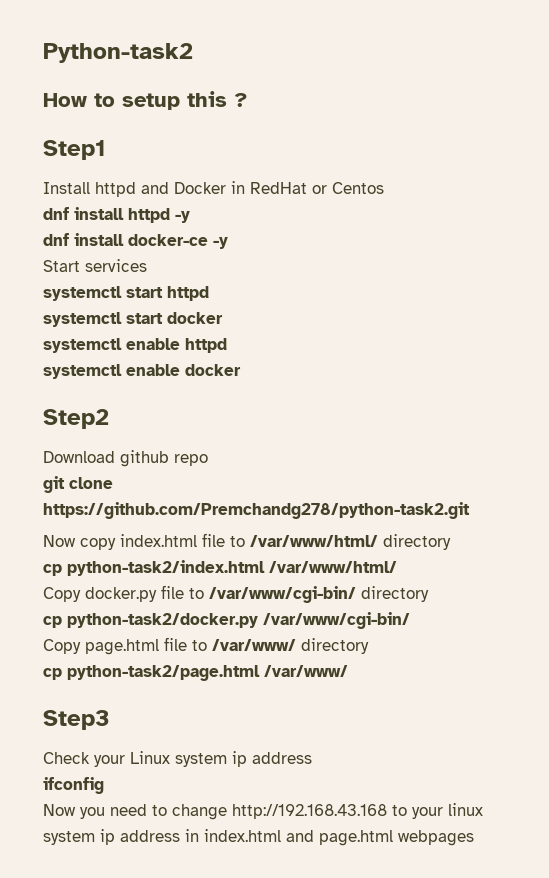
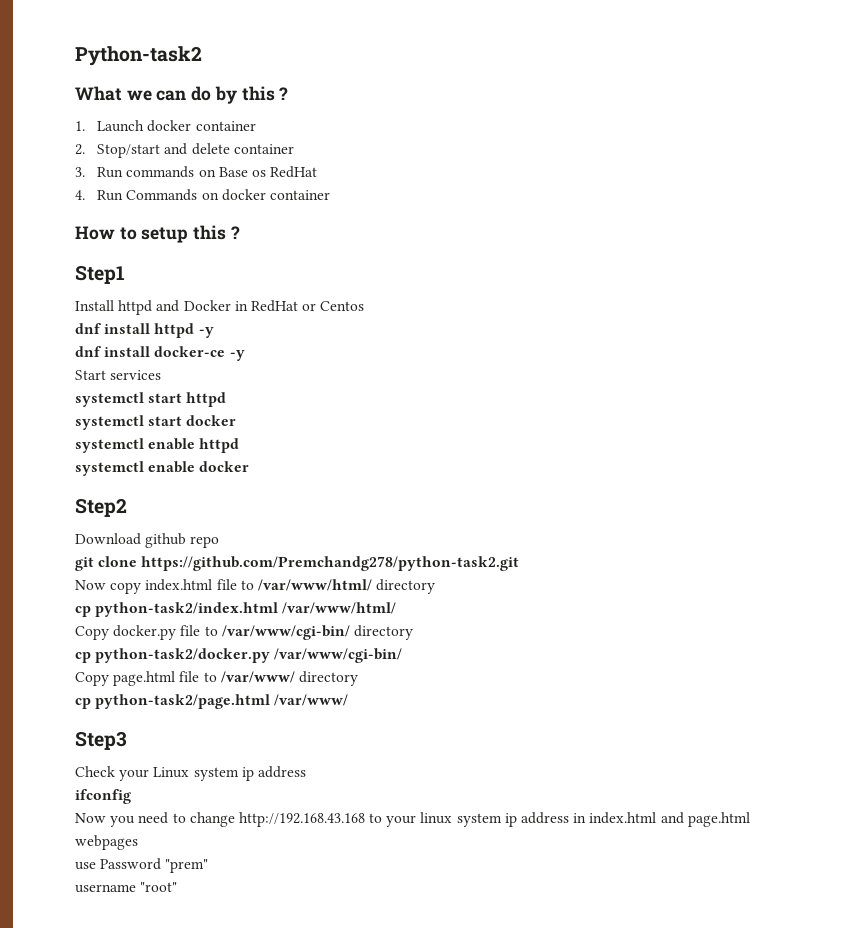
(193, 53) none -> [75,86,289,104] [75,120,256,132] [75,143,294,158] [75,166,318,178] [75,189,330,201] // What we can do by this ? // 1. Launch docker container // 2. Stop/start and delete container // 3. Run commands on Base os RedHat // 4. Run Commands on docker container
(474, 838) none -> [75,858,209,873] [75,882,178,893] // use Password "prem" // username "root"

